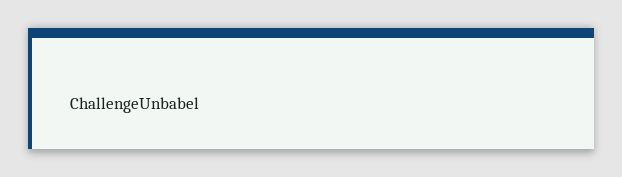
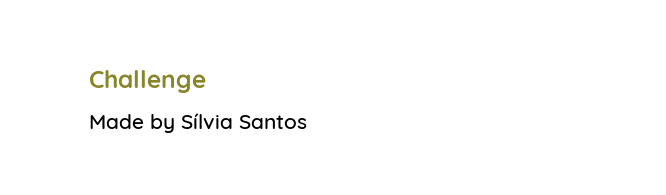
[70,97,199,113] ChallengeUnbabel -> [89,70,206,93] [89,113,307,133] Challenge // Made by Sílvia Santos

